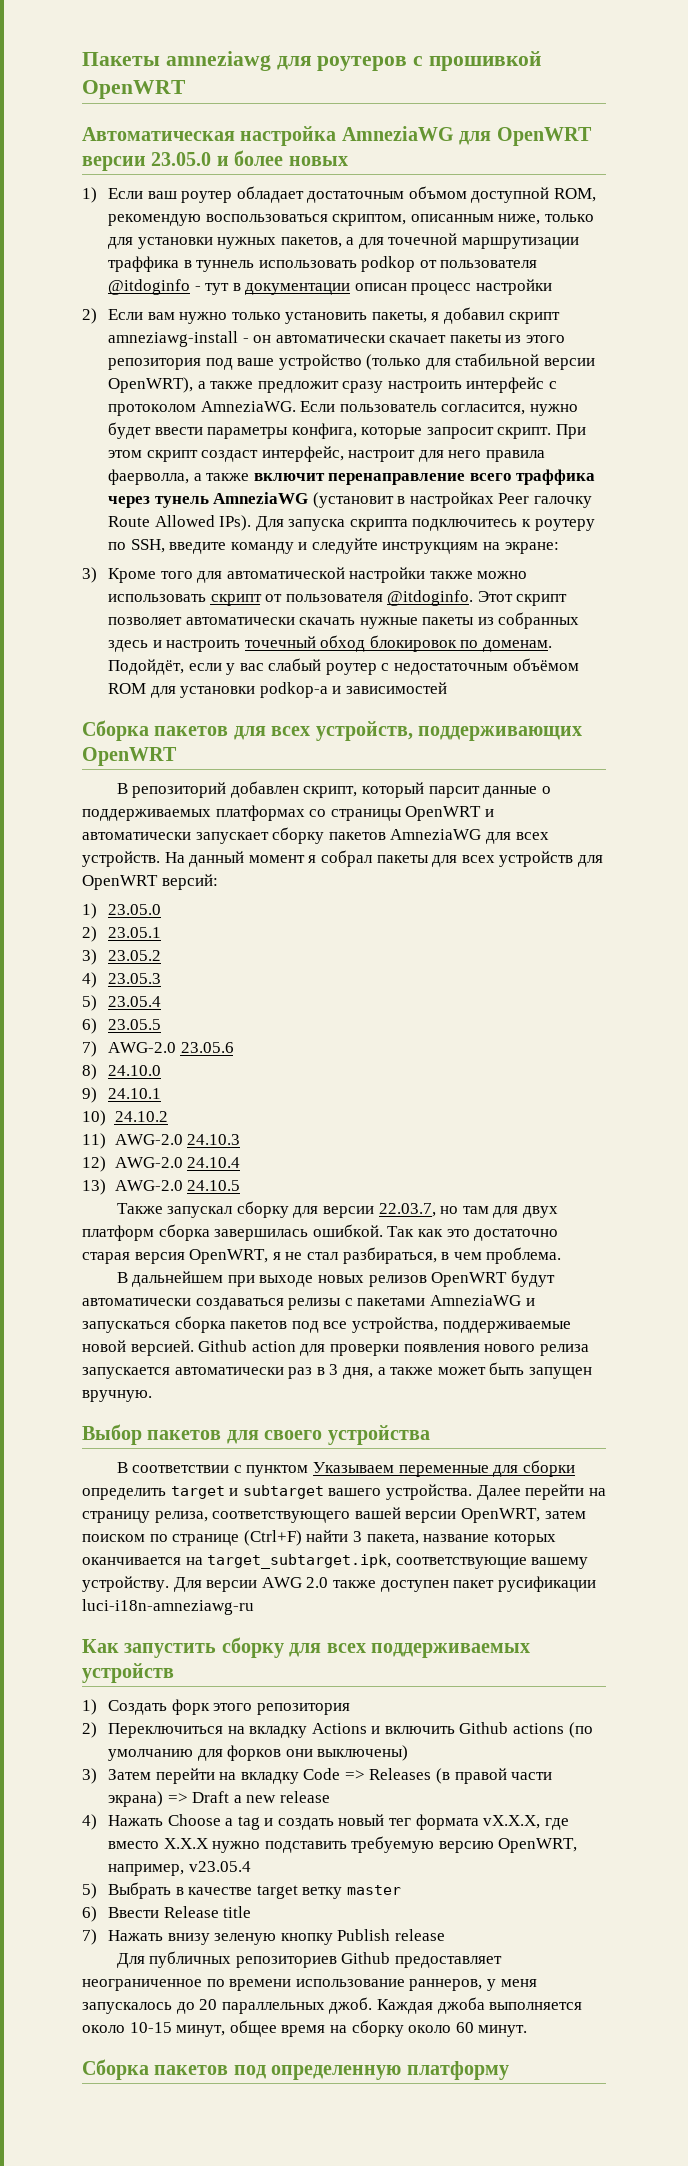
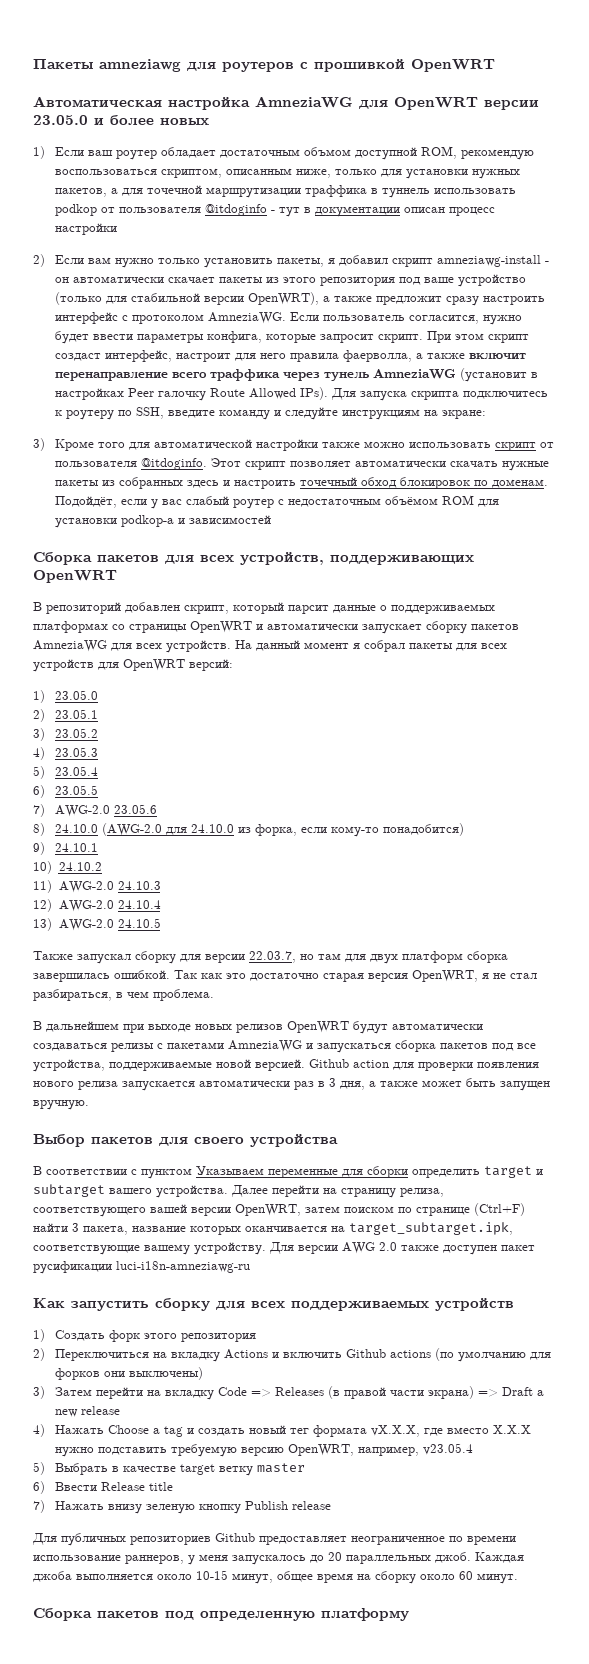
(161, 1070) none -> [101,823,464,837] (AWG-2.0 для 24.10.0 из форка, если кому-то понадобится)

